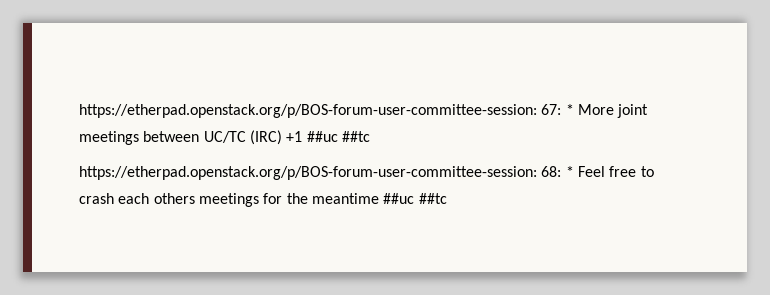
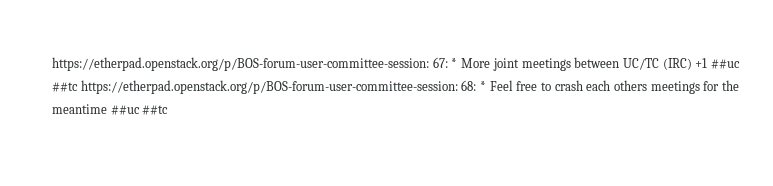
(370, 136) // -> (78, 87) none

